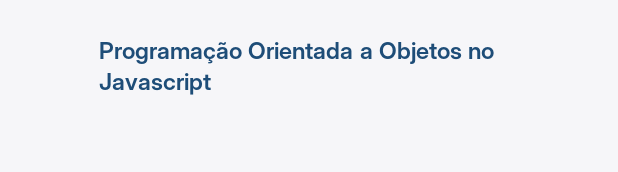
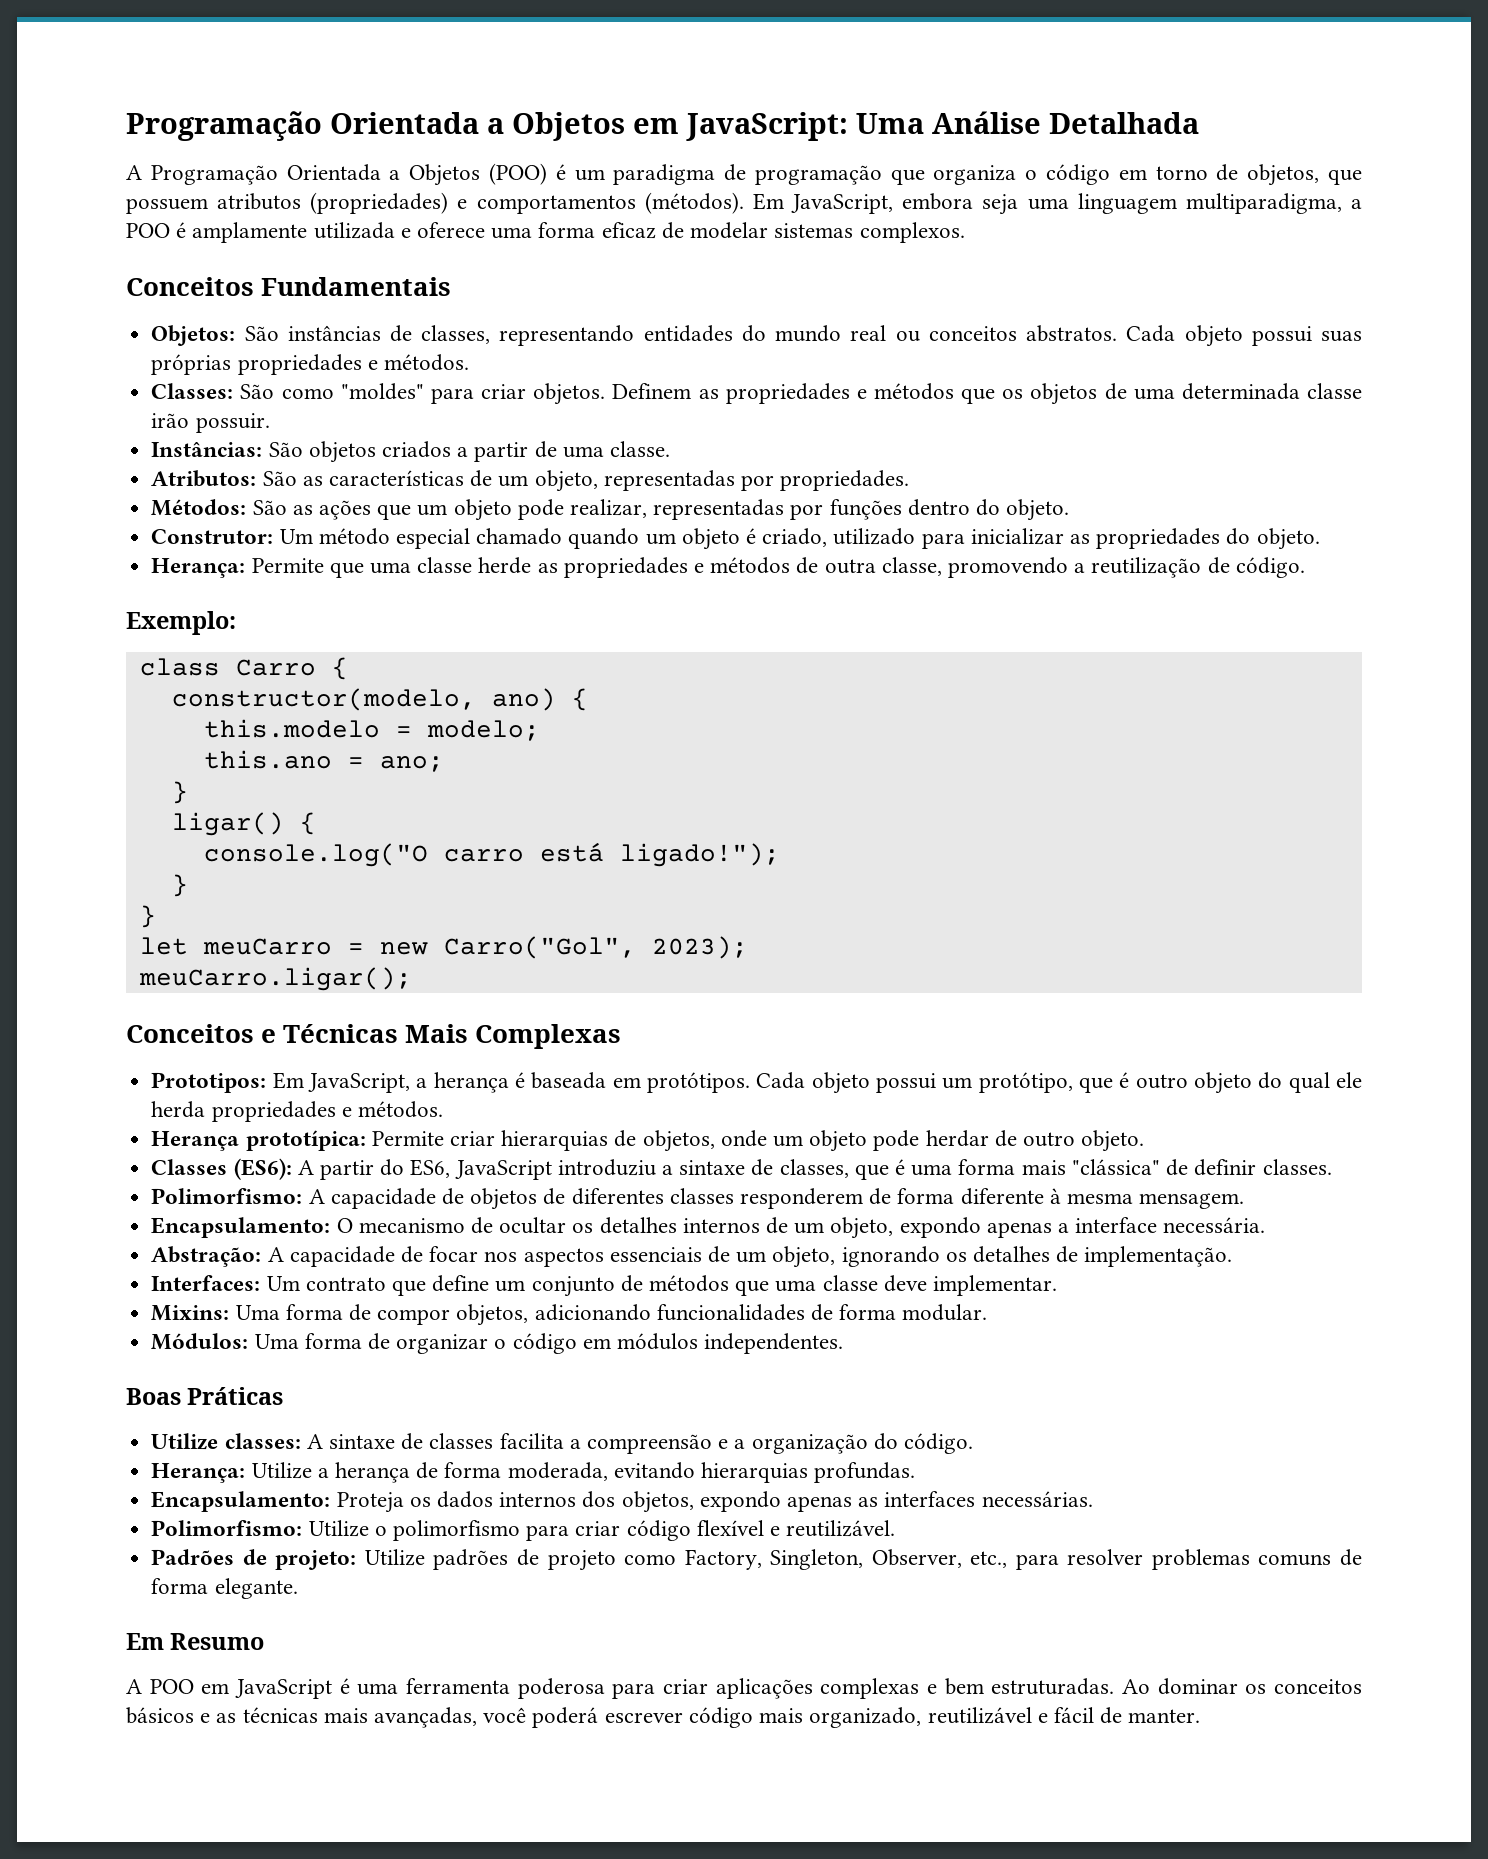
[99,42,495,64] [99,73,211,95] Programação Orientada a Objetos no Javascript -> [126,111,1199,141] [126,163,1363,186] [126,192,1363,215] [126,222,965,243] [126,277,452,296] [151,325,1363,347] [151,354,469,375] [151,383,1362,405] [151,413,270,433] [151,441,670,463] [151,470,910,492] [151,499,1070,521] [151,528,1320,550] [151,557,1305,578] [126,611,236,635] [139,657,348,680] [171,688,588,711] [203,719,540,741] [203,750,444,772] [171,781,188,804] [171,812,316,836] [203,842,780,867] [171,874,188,897] [139,905,156,928] [139,936,748,959] [138,967,412,991] [126,1024,622,1049] [151,1072,1363,1094] [151,1101,443,1122] [151,1130,1145,1152] [151,1158,1332,1180] [151,1188,1245,1210] [151,1217,1266,1239] [151,1246,1233,1268] [151,1275,1058,1297] [151,1304,988,1326] [151,1333,844,1354] [126,1387,284,1405] [151,1433,974,1454] [151,1462,916,1483] [151,1491,1093,1513] [151,1520,896,1541] [151,1549,1363,1571] [151,1578,298,1599] [126,1633,265,1650] [126,1678,1362,1699] [126,1707,1201,1728] Programação Orientada a Objetos em JavaScript: Uma Análise Detalhada // A Programação Orientada a Objetos (POO) é um paradigma de programação que organiza o código em torno de objetos, que possuem atributos (propriedades) e comportamentos (métodos). Em JavaScript, embora seja uma linguagem multiparadigma, a POO é amplamente utilizada e oferece uma forma eficaz de modelar sistemas complexos. // Conceitos Fundamentais // Objetos: São instâncias de classes, representando entidades do mundo real ou conceitos abstratos. Cada objeto possui suas próprias propriedades e métodos. // Classes: São como "moldes" para criar objetos. Definem as propriedades e métodos que os objetos de uma determinada classe irão possuir. // Instâncias: São objetos criados a partir de uma classe. // Atributos: São as características de um objeto, representadas por propriedades. // Métodos: São as ações que um objeto pode realizar, representadas por funções dentro do objeto. // Construtor: Um método especial chamado quando um objeto é criado, utilizado para inicializar as propriedades do objeto. // Herança: Permite que uma classe herde as propriedades e métodos de outra classe, promovendo a reutilização de código. // Exemplo: // class Carro { // constructor(modelo, ano) { // this.modelo = modelo; // this.ano = ano; // } // ligar() { // console.log("O carro está ligado!"); // } // } // let meuCarro = new Carro("Gol", 2023); // meuCarro.ligar(); // Conceitos e Técnicas Mais Complexas // Prototipos: Em JavaScript, a herança é baseada em protótipos. Cada objeto possui um protótipo, que é outro objeto do qual ele herda propriedades e métodos. // Herança prototípica: Permite criar hierarquias de objetos, onde um objeto pode herdar de outro objeto. // Classes (ES6): A partir do ES6, JavaScript introduziu a sintaxe de classes, que é uma forma mais "clássica" de definir classes. // Polimorfismo: A capacidade de objetos de diferentes classes responderem de forma diferente à mesma mensagem. // Encapsulamento: O mecanismo de ocultar os detalhes internos de um objeto, expondo apenas a interface necessária. // Abstração: A capacidade de focar nos aspectos essenciais de um objeto, ignorando os detalhes de implementação. // Interfaces: Um contrato que define um conjunto de métodos que uma classe deve implementar. // Mixins: Uma forma de compor objetos, adicionando funcionalidades de forma modular. // Módulos: Uma forma de organizar o código em módulos independentes. // Boas Práticas // Utilize classes: A sintaxe de classes facilita a compreensão e a organização do código. // Herança: Utilize a herança de forma moderada, evitando hierarquias profundas. // Encapsulamento: Proteja os dados internos dos objetos, expondo apenas as interfaces necessárias. // Polimorfismo: Utilize o polimorfismo para criar código flexível e reutilizável. // Padrões de projeto: Utilize padrões de projeto como Factory, Singleton, Observer, etc., para resolver problemas comuns de forma elegante. // Em Resumo // A POO em JavaScript é uma ferramenta poderosa para criar aplicações complexas e bem estruturadas. Ao dominar os conceitos básicos e as técnicas mais avançadas, você poderá escrever código mais organizado, reutilizável e fácil de manter.

